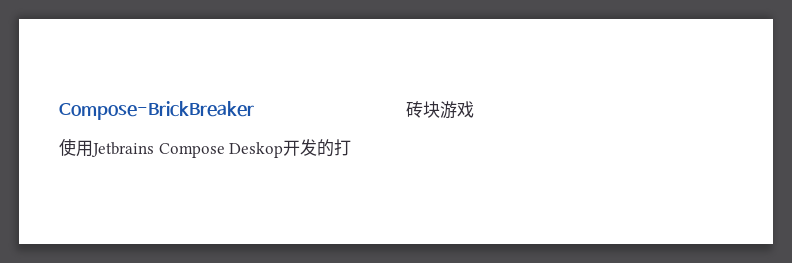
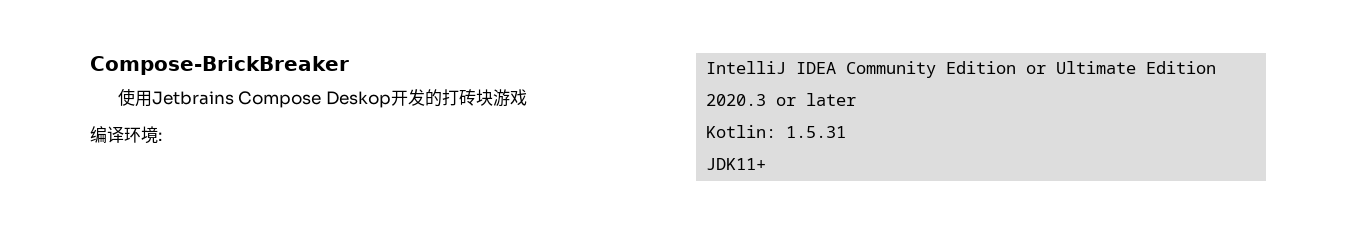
(474, 109) none -> [90,126,162,144] [706,61,1217,78] [706,93,857,106] [706,125,847,138] [706,158,767,170] // 编译环境: // IntelliJ IDEA Community Edition or Ultimate Edition 2020.3 or later // Kotlin: 1.5.31 // JDK11+

